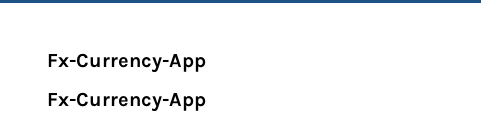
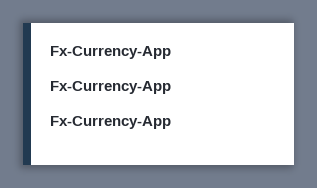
[47,53,206,73] [47,92,206,112] Fx-Currency-App // Fx-Currency-App -> [50,46,171,59] [50,81,171,94] [50,116,171,129] Fx-Currency-App // Fx-Currency-App // Fx-Currency-App

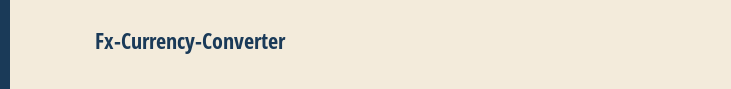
[50,46,171,59] [50,81,171,94] [50,116,171,129] Fx-Currency-App // Fx-Currency-App // Fx-Currency-App -> [95,33,286,54] Fx-Currency-Converter

